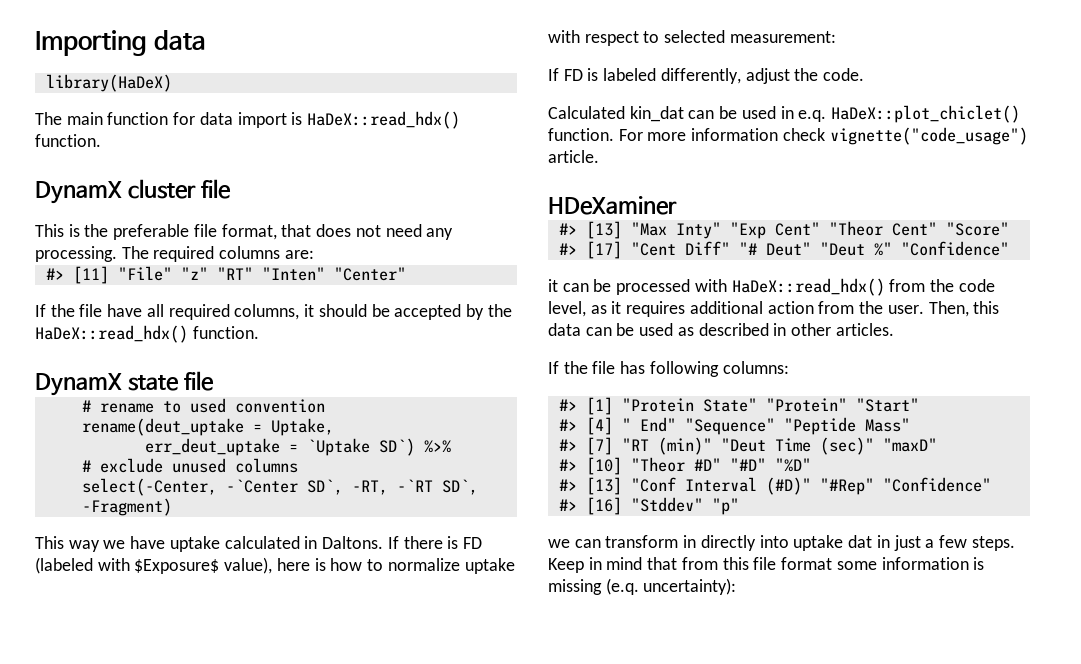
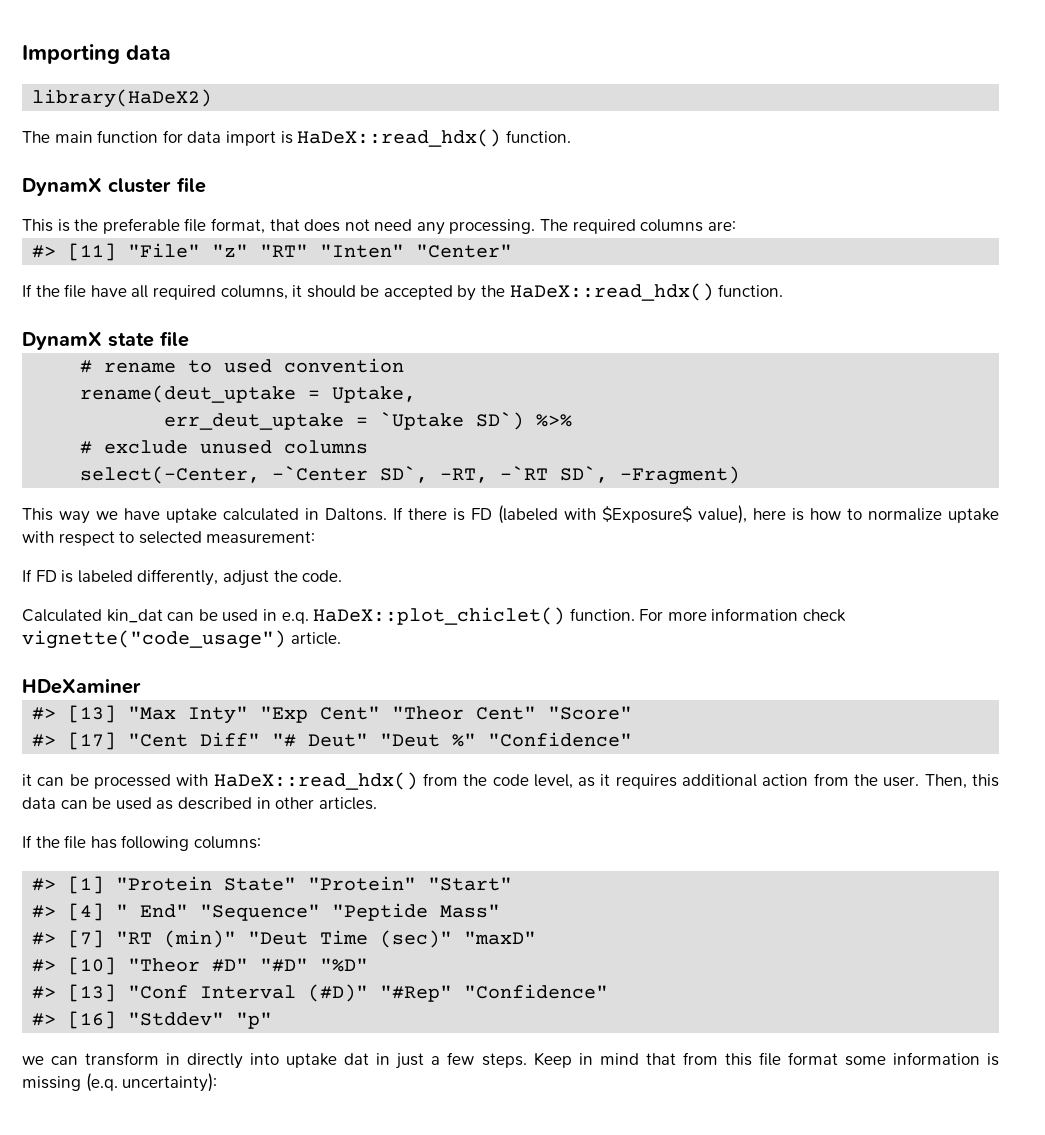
[45,74,172,92] library(HaDeX) -> [32,89,213,108] library(HaDeX2)

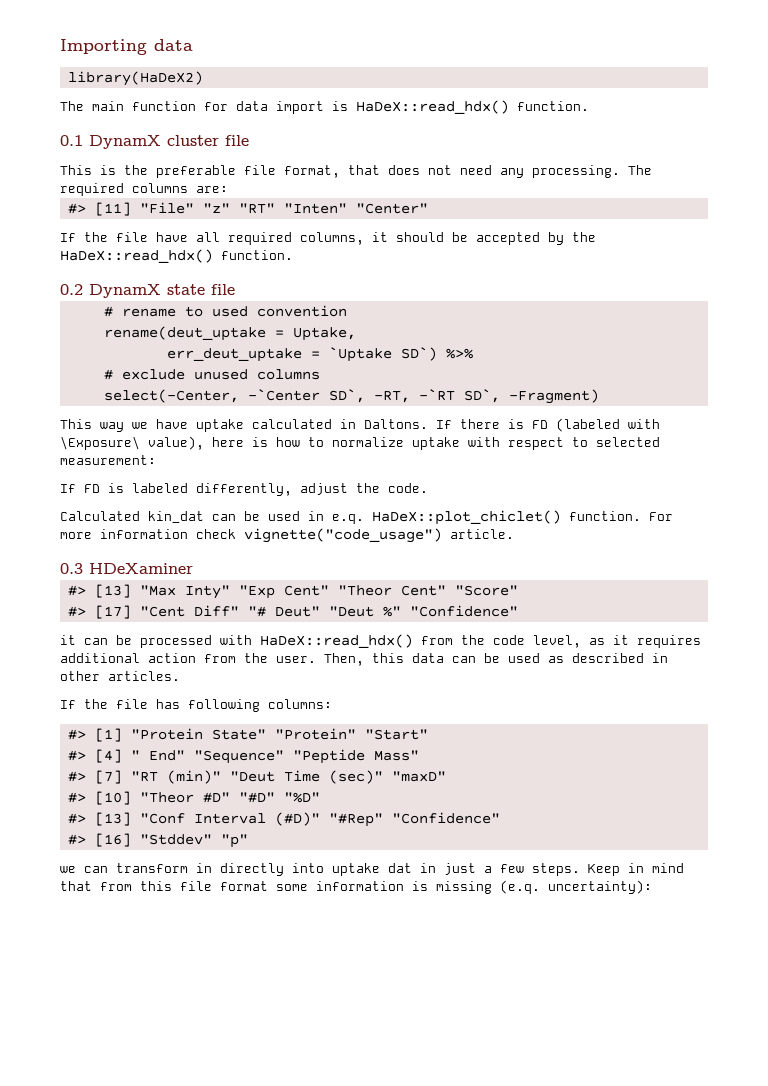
(571, 136) none -> [60,135,83,146] 0.1
(784, 290) none -> [60,284,83,295] 0.2
[602,506,692,523] $Exposure$ -> [60,436,140,450] \Exposure\
(341, 638) none -> [60,563,83,574] 0.3

